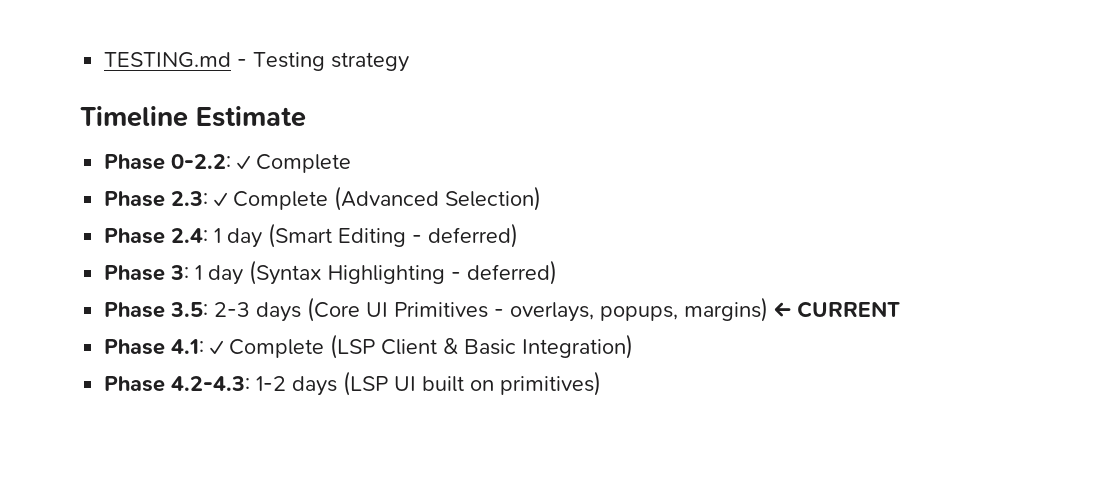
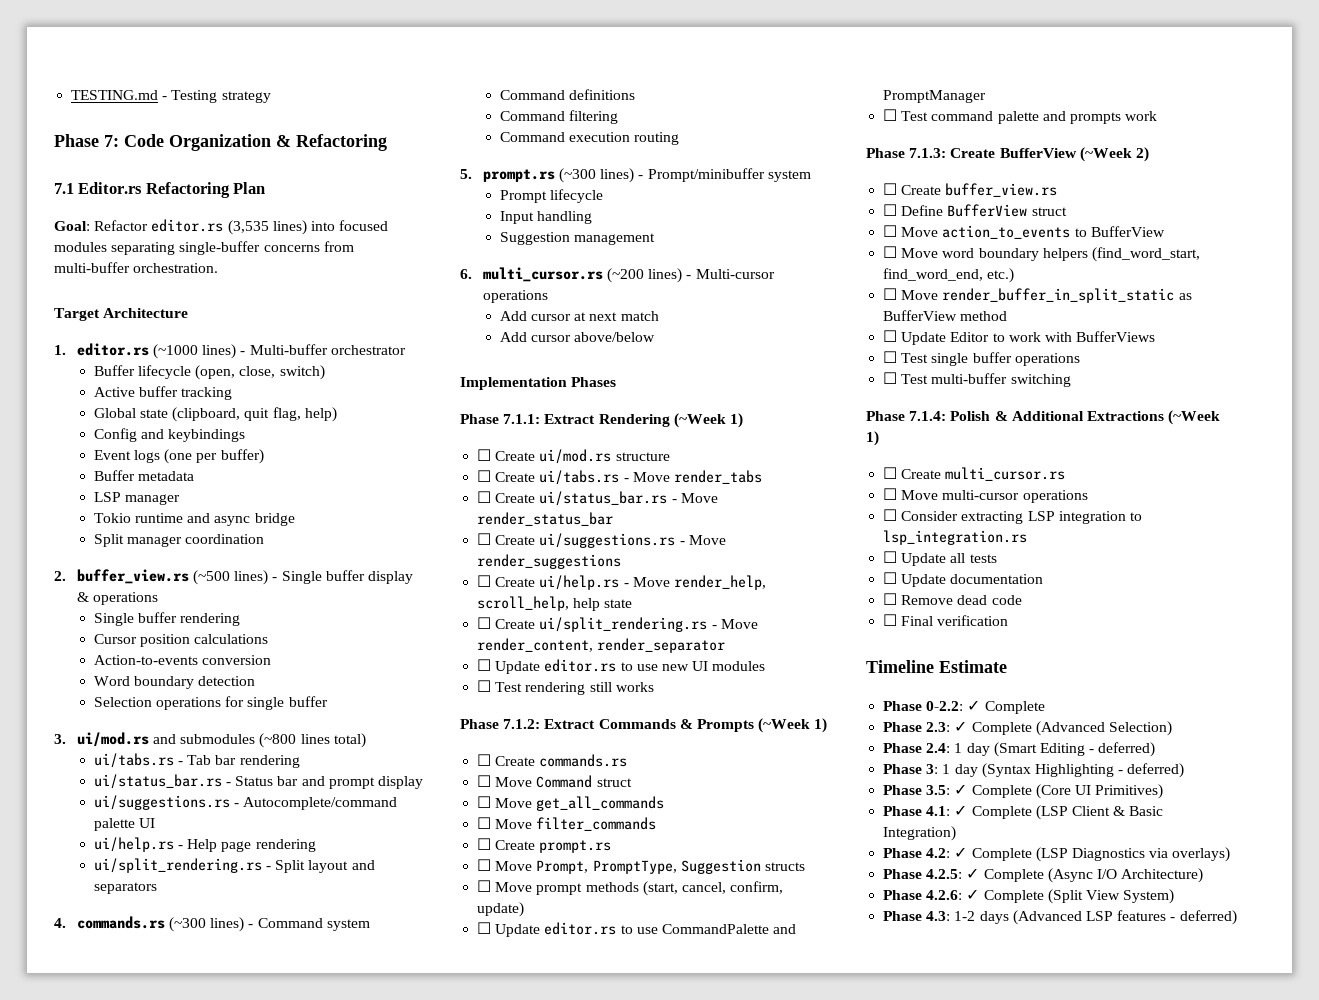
(410, 62) none -> [54,134,387,151] [54,182,266,198] [54,219,389,235] [54,241,354,255] [54,262,219,273] [54,308,189,321] [54,343,406,359] [93,365,325,380] [93,386,233,400] [93,407,337,422] [93,428,246,442] [93,449,264,464] [93,470,195,481] [93,492,181,505] [93,513,295,526] [93,534,265,547] [54,569,413,585] [76,592,159,605] [93,612,241,626] [93,634,269,647] [93,655,272,665] [93,676,256,689] [93,696,328,710] [54,732,366,748] [93,753,300,768] [93,774,424,789] [93,795,398,810] [93,818,156,831] [93,837,316,852] [93,858,375,873] [93,882,157,894] [54,916,370,932] [499,89,636,100] [499,110,619,124] [499,132,680,145] [460,168,811,183] [499,189,604,203] [499,211,593,224] [499,232,656,245] [460,267,775,283] [482,290,548,303] [499,311,659,321] [499,332,656,342] [460,377,617,390] [460,413,743,428] [477,449,670,464] [477,470,762,485] [477,491,718,506] [477,512,614,526] [477,533,726,548] [477,554,622,569] [477,575,766,590] [477,596,633,611] [477,617,758,632] [477,638,726,653] [477,659,766,674] [477,680,654,695] [460,718,828,733] [477,754,628,767] [477,775,632,788] [477,796,665,811] [477,817,657,831] [477,838,612,853] [477,859,805,874] [477,880,784,896] [477,902,525,917] [477,922,797,937] [883,90,987,103] [883,109,1158,124] [866,147,1149,162] [883,183,1058,197] [883,204,1067,217] [883,225,1165,239] [883,246,1200,262] [883,268,1015,283] [883,288,1192,303] [883,310,1008,321] [883,330,1156,345] [883,351,1080,366] [883,372,1071,387] [866,410,1221,425] [866,431,879,446] [883,467,1066,481] [883,488,1088,503] [883,509,1142,524] [883,530,1028,545] [883,551,997,566] [883,572,1044,587] [883,593,1022,605] [883,614,1009,626] // Phase 7: Code Organization & Refactoring // 7.1 Editor.rs Refactoring Plan // Goal: Refactor editor.rs (3,535 lines) into focused modules separating single-buffer concerns from multi-buffer orchestration. // Target Architecture // 1. editor.rs (~1000 lines) - Multi-buffer orchestrator // Buffer lifecycle (open, close, switch) // Active buffer tracking // Global state (clipboard, quit flag, help) // Config and keybindings // Event logs (one per buffer) // Buffer metadata // LSP manager // Tokio runtime and async bridge // Split manager coordination // 2. buffer_view.rs (~500 lines) - Single buffer display & operations // Single buffer rendering // Cursor position calculations // Action-to-events conversion // Word boundary detection // Selection operations for single buffer // 3. ui/mod.rs and submodules (~800 lines total) // ui/tabs.rs - Tab bar rendering // ui/status_bar.rs - Status bar and prompt display // ui/suggestions.rs - Autocomplete/command palette UI // ui/help.rs - Help page rendering // ui/split_rendering.rs - Split layout and separators // 4. commands.rs (~300 lines) - Command system // Command definitions // Command filtering // Command execution routing // 5. prompt.rs (~300 lines) - Prompt/minibuffer system // Prompt lifecycle // Input handling // Suggestion management // 6. multi_cursor.rs (~200 lines) - Multi-cursor operations // Add cursor at next match // Add cursor above/below // Implementation Phases // Phase 7.1.1: Extract Rendering (~Week 1) // ☐ Create ui/mod.rs structure // ☐ Create ui/tabs.rs - Move render_tabs // ☐ Create ui/status_bar.rs - Move render_status_bar // ☐ Create ui/suggestions.rs - Move render_suggestions // ☐ Create ui/help.rs - Move render_help, scroll_help, help state // ☐ Create ui/split_rendering.rs - Move render_content, render_separator // ☐ Update editor.rs to use new UI modules // ☐ Test rendering still works // Phase 7.1.2: Extract Commands & Prompts (~Week 1) // ☐ Create commands.rs // ☐ Move Command struct // ☐ Move get_all_commands // ☐ Move filter_commands // ☐ Create prompt.rs // ☐ Move Prompt, PromptType, Suggestion structs // ☐ Move prompt methods (start, cancel, confirm, update) // ☐ Update editor.rs to use CommandPalette and PromptManager // ☐ Test command palette and prompts work // Phase 7.1.3: Create BufferView (~Week 2) // ☐ Create buffer_view.rs // ☐ Define BufferView struct // ☐ Move action_to_events to BufferView // ☐ Move word boundary helpers (find_word_start, find_word_end, etc.) // ☐ Move render_buffer_in_split_static as BufferView method // ☐ Update Editor to work with BufferViews // ☐ Test single buffer operations // ☐ Test multi-buffer switching // Phase 7.1.4: Polish & Additional Extractions (~Week 1) // ☐ Create multi_cursor.rs // ☐ Move multi-cursor operations // ☐ Consider extracting LSP integration to lsp_integration.rs // ☐ Update all tests // ☐ Update documentation // ☐ Remove dead code // ☐ Final verification
[214,297,901,322] 2-3 days (Core UI Primitives - overlays, popups, margins) ← CURRENT -> [954,784,1164,799] ✓ Complete (Core UI Primitives)
[171,371,602,396] 4.2-4.3: 1-2 days (LSP UI built on primitives) -> [926,847,1231,862] [883,868,1204,883] [883,889,1175,904] [883,910,1237,925] 4.2: ✓ Complete (LSP Diagnostics via overlays) // Phase 4.2.5: ✓ Complete (Async I/O Architecture) // Phase 4.2.6: ✓ Complete (Split View System) // Phase 4.3: 1-2 days (Advanced LSP features - deferred)

